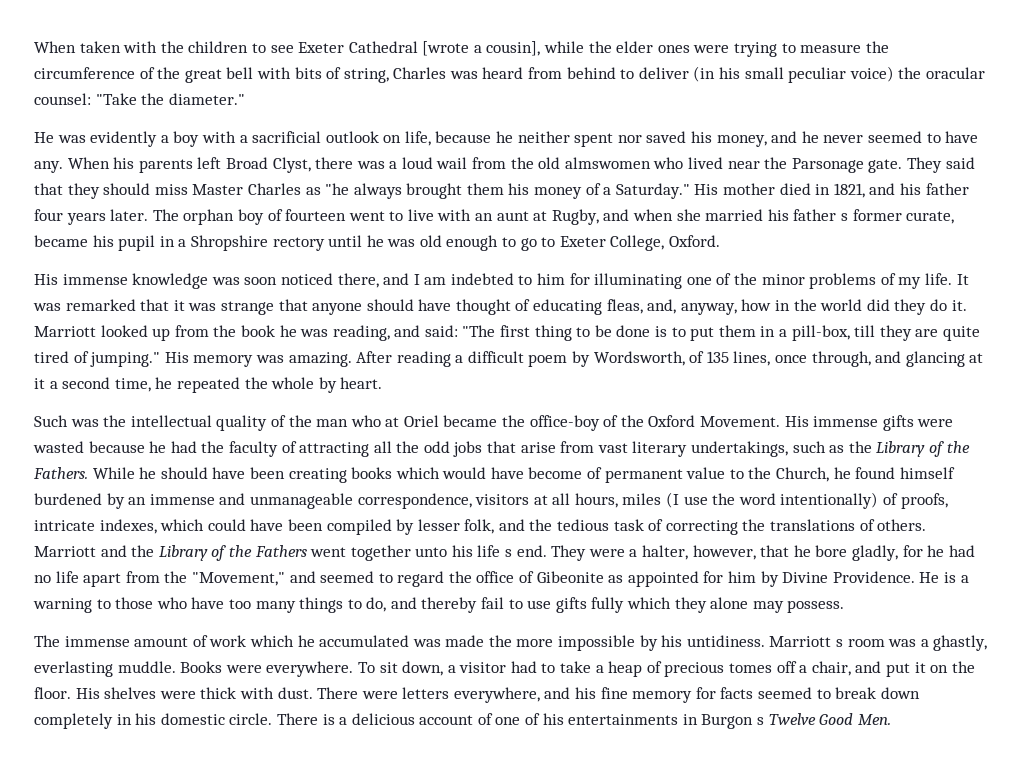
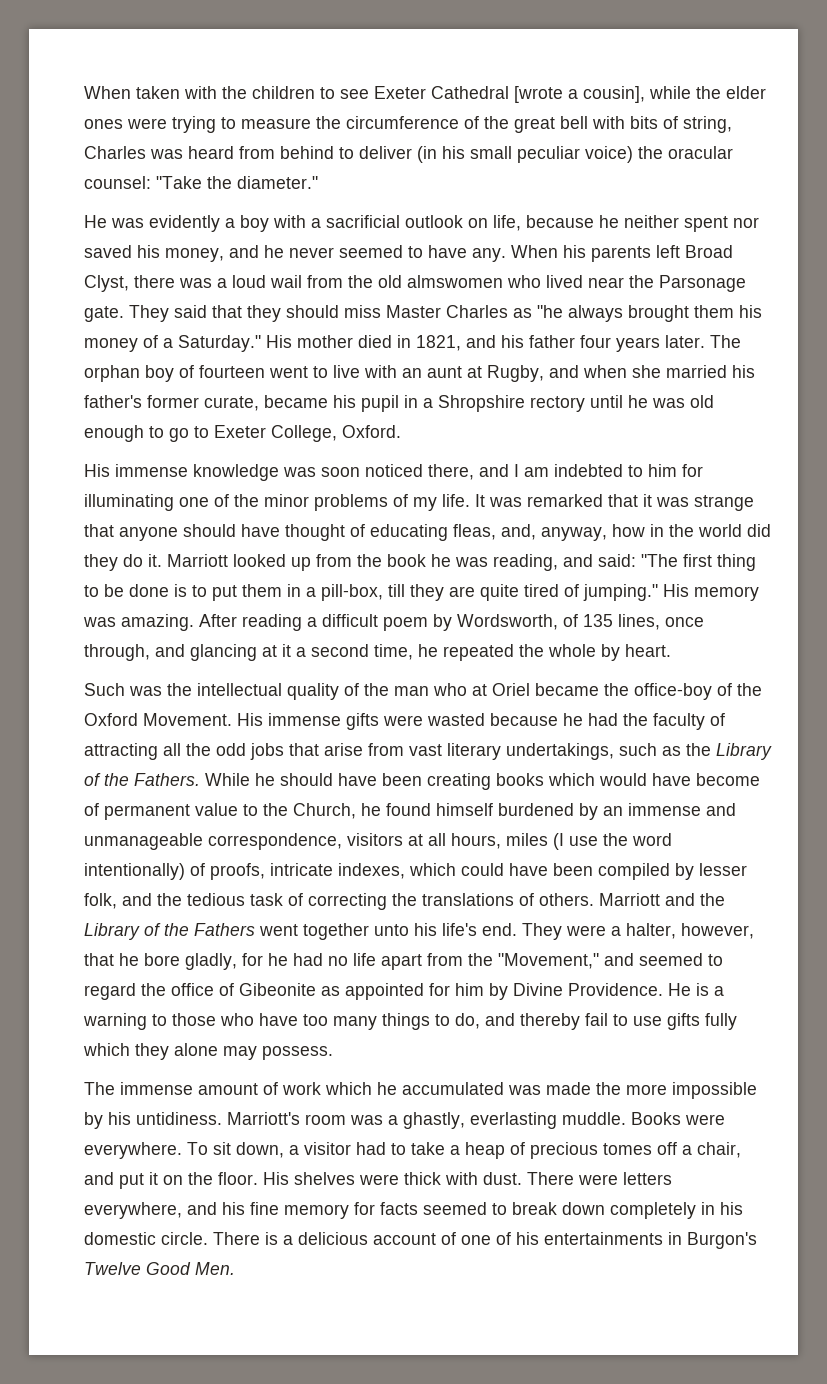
[793,209,848,221] father s -> [84,395,142,408] father's
[477,545,513,557] life s -> [442,923,477,936] life's
[769,636,844,647] Marriott s -> [227,1112,300,1125] Marriott's
[701,714,765,729] Burgon s -> [687,1232,757,1249] Burgon's

